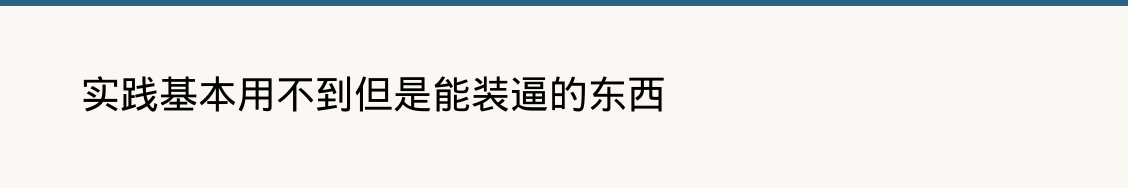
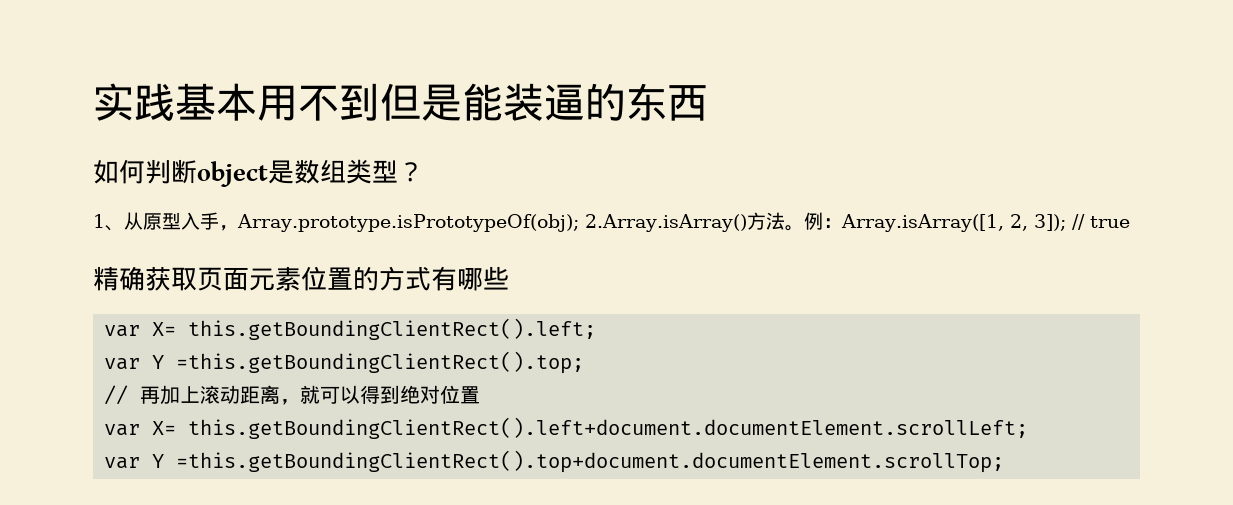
(666, 94) none -> [93,159,424,187] [93,212,1130,232] [93,266,509,291] [104,318,597,340] [104,351,585,374] [104,385,481,405] [104,417,1029,439] [104,450,1005,473] // 如何判断object是数组类型？ // 1、从原型入手，Array.prototype.isPrototypeOf(obj); 2.Array.isArray()方法。例：Array.isArray([1, 2, 3]); // true // 精确获取页面元素位置的方式有哪些 // var X= this.getBoundingClientRect().left; // var Y =this.getBoundingClientRect().top; // // 再加上滚动距离，就可以得到绝对位置 // var X= this.getBoundingClientRect().left+document.documentElement.scrollLeft; // var Y =this.getBoundingClientRect().top+document.documentElement.scrollTop;

